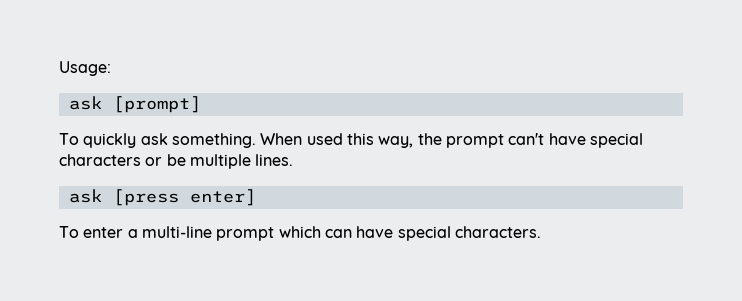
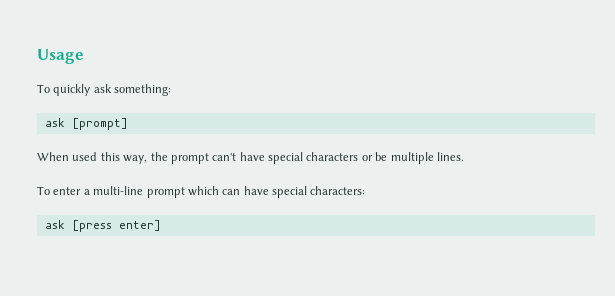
[59,61,111,76] [68,96,201,113] [59,133,256,148] Usage: // ask [prompt] // To quickly ask something. -> [37,49,84,64] [37,84,172,96] [44,118,128,130] Usage // To quickly ask something: // ask [prompt] //
[68,189,256,206] // ask [press enter] -> (464, 156) none
[454,226,541,238] characters. -> [310,186,366,195] [44,220,161,232] characters: // ask [press enter]

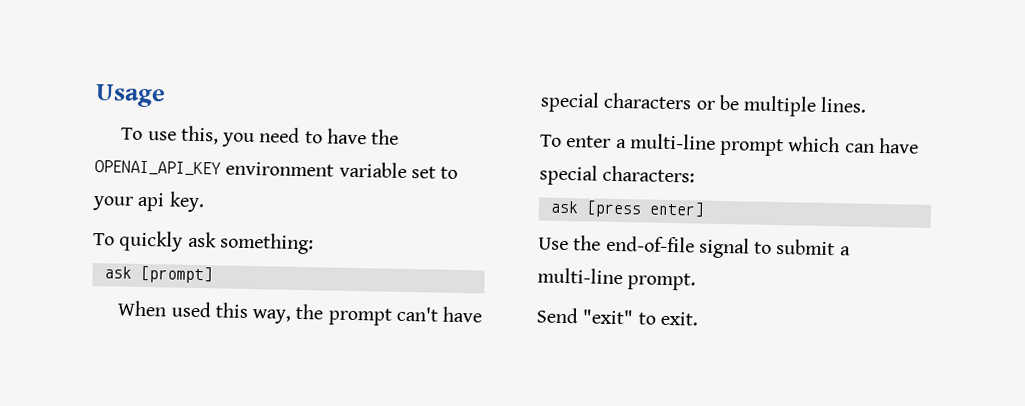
(84, 56) none -> [121,125,400,148] [94,160,459,179] [92,191,205,213] // To use this, you need to have the OPENAI_API_KEY environment variable set to your api key.
(161, 225) none -> [538,235,851,259] [537,267,697,291] [536,307,698,326] // Use the end-of-file signal to submit a multi-line prompt. // Send "exit" to exit.

